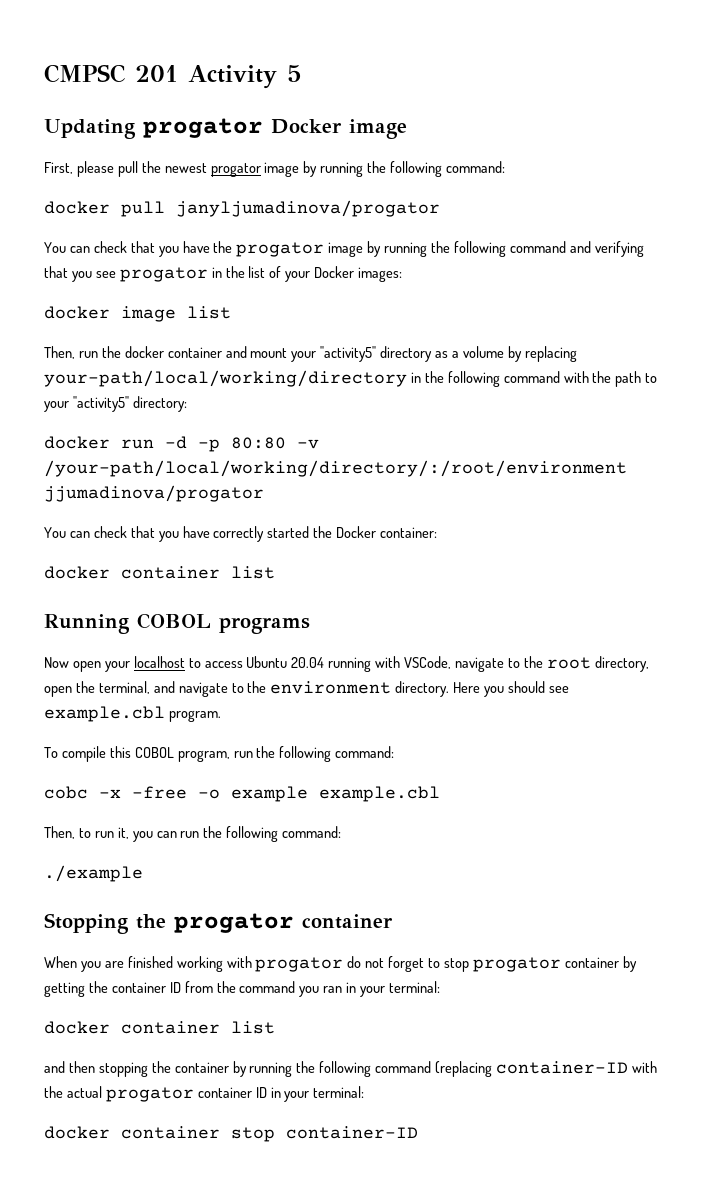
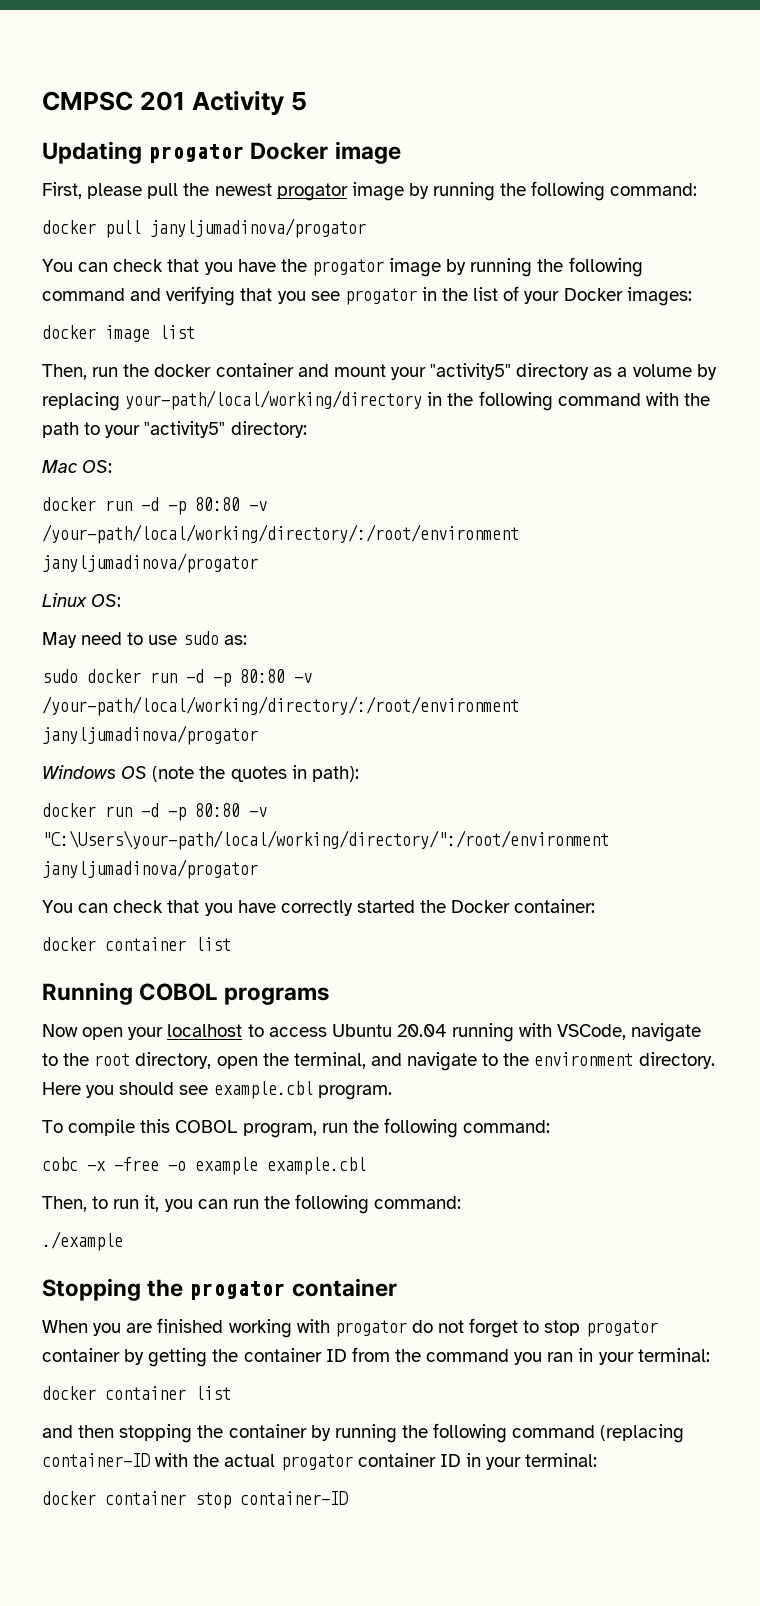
[44,436,319,452] [44,460,627,477] [44,485,264,502] // docker run -d -p 80:80 -v /your-path/local/working/directory/:/root/environment jjumadinova/progator -> [42,460,113,473] [42,497,267,515] [42,524,519,544] [42,553,258,573] [42,593,122,607] [42,631,247,648] [42,669,312,687] [42,696,519,716] [42,725,258,745] [42,765,359,782] [42,803,267,821] [42,830,609,850] [42,859,258,879] // Mac OS: // docker run -d -p 80:80 -v /your-path/local/working/directory/:/root/environment janyljumadinova/progator // Linux OS: // May need to use sudo as: // sudo docker run -d -p 80:80 -v /your-path/local/working/directory/:/root/environment janyljumadinova/progator // Windows OS (note the quotes in path): // docker run -d -p 80:80 -v "C:\Users\your-path/local/working/directory/":/root/environment janyljumadinova/progator

